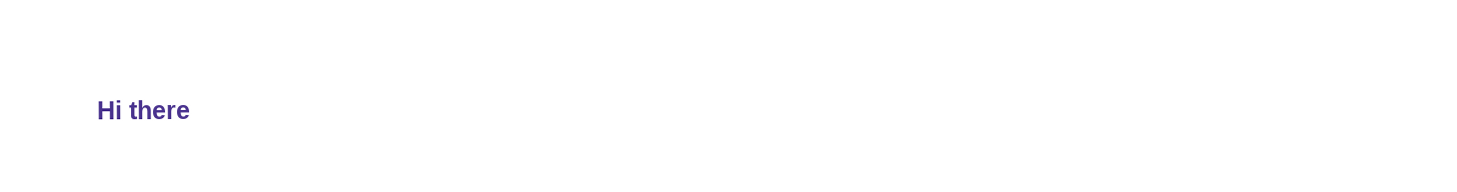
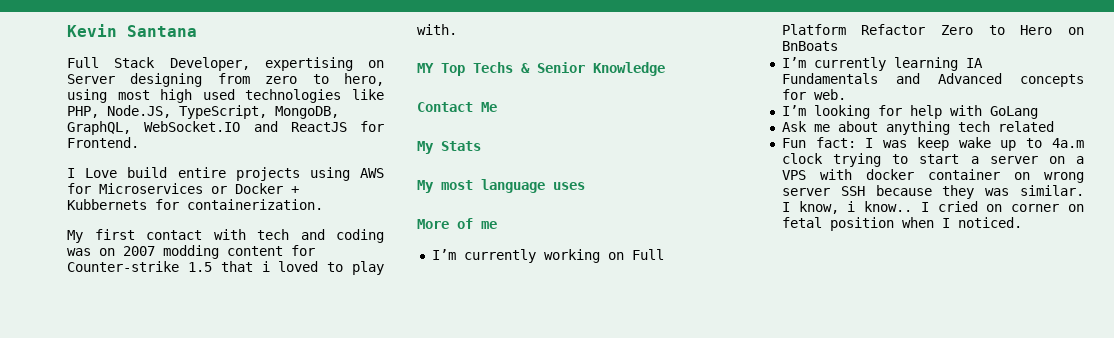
[97,99,191,120] Hi there -> [67,24,197,37] [67,57,384,71] [67,73,384,87] [67,89,384,103] [67,105,339,119] [67,121,384,135] [67,137,139,148] [67,167,384,181] [67,183,299,194] [67,199,323,210] [67,229,384,243] [67,245,315,259] [67,261,384,275] [417,24,457,35] [417,62,665,76] [417,102,497,112] [417,141,481,154] [417,179,585,193] [417,218,497,229] [431,249,664,263] [781,24,1084,35] [781,41,838,51] [781,57,983,71] [781,73,1084,87] [781,89,846,100] [781,105,1038,119] [781,121,1054,135] [781,137,1084,151] [781,153,1084,167] [781,169,1084,183] [781,185,1084,199] [781,201,1084,214] [781,217,1022,231] Kevin Santana // Full Stack Developer, expertising on Server designing from zero to hero, using most high used technologies like PHP, Node.JS, TypeScript, MongoDB, GraphQL, WebSocket.IO and ReactJS for Frontend. // I Love build entire projects using AWS for Microservices or Docker + Kubbernets for containerization. // My first contact with tech and coding was on 2007 modding content for Counter-strike 1.5 that i loved to play with. // MY Top Techs & Senior Knowledge // Contact Me // My Stats // My most language uses // More of me // I’m currently working on Full Platform Refactor Zero to Hero on BnBoats // I’m currently learning IA Fundamentals and Advanced concepts for web. // I’m looking for help with GoLang // Ask me about anything tech related // Fun fact: I was keep wake up to 4a.m clock trying to start a server on a VPS with docker container on wrong server SSH because they was similar. I know, i know.. I cried on corner on fetal position when I noticed.

